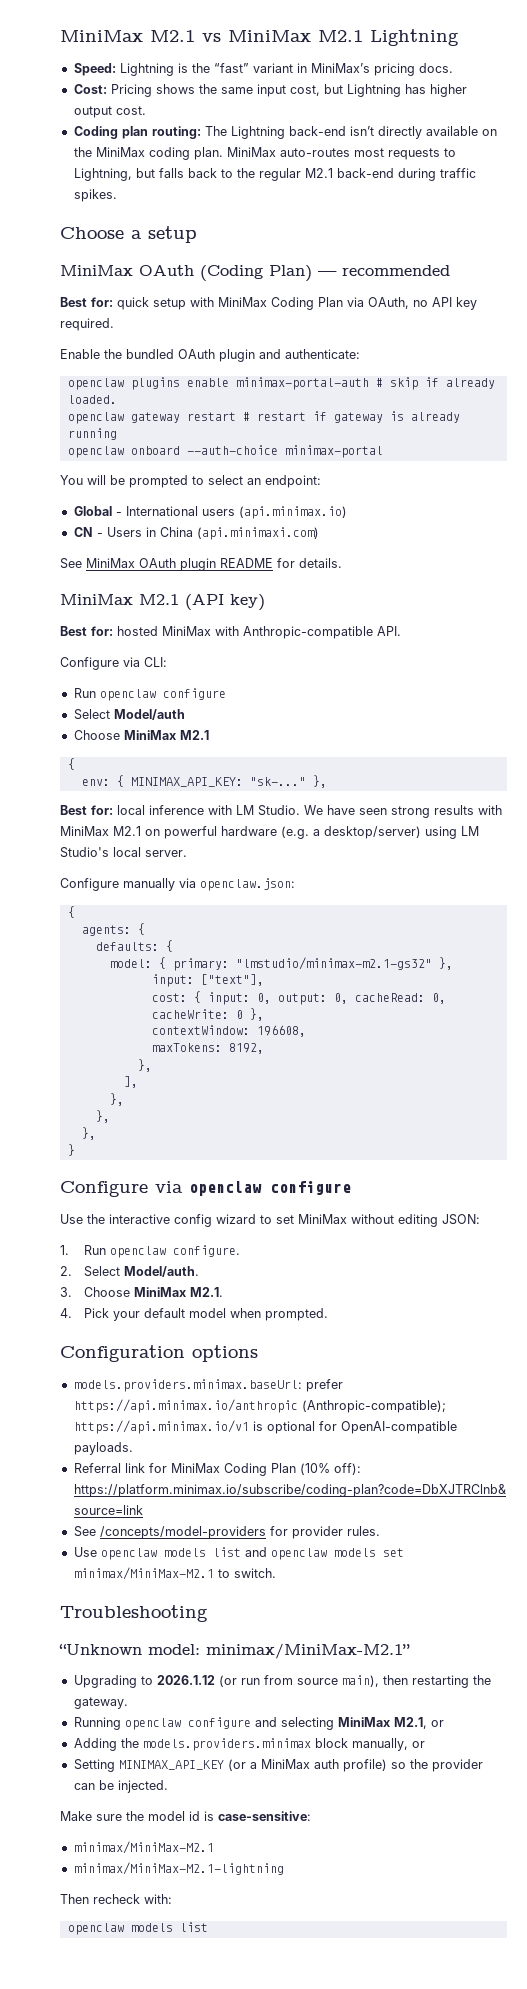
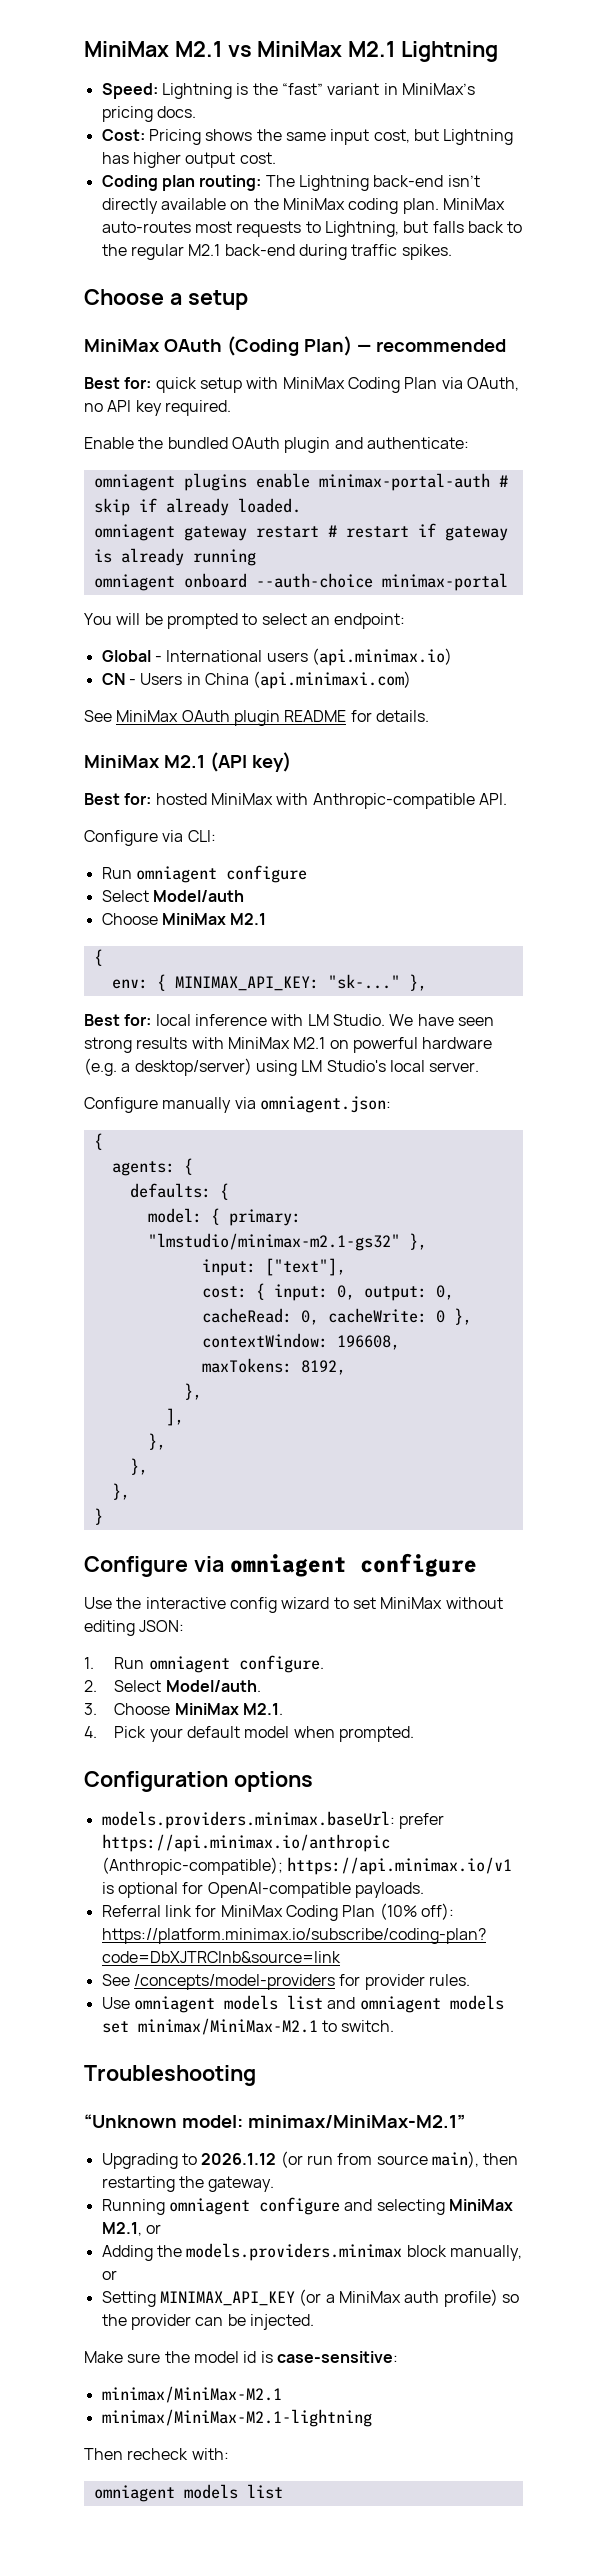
[67,378,124,390] openclaw -> [93,474,175,491] omniagent
[67,412,124,424] openclaw -> [93,524,175,541] omniagent
[67,446,124,458] openclaw -> [93,574,175,591] omniagent
[99,689,156,701] openclaw -> [135,866,217,883] omniagent
[200,878,295,891] openclaw.json: -> [259,1096,391,1113] omniagent.json:
[189,1181,262,1196] openclaw -> [229,1554,347,1577] omniagent
[109,1246,166,1258] openclaw -> [148,1656,230,1673] omniagent
[100,1548,157,1560] openclaw -> [133,1996,215,2013] omniagent
[270,1548,327,1560] openclaw -> [359,1996,441,2013] omniagent
[124,1718,181,1730] openclaw -> [168,2198,250,2215] omniagent
[67,1923,124,1935] openclaw -> [93,2485,175,2502] omniagent

